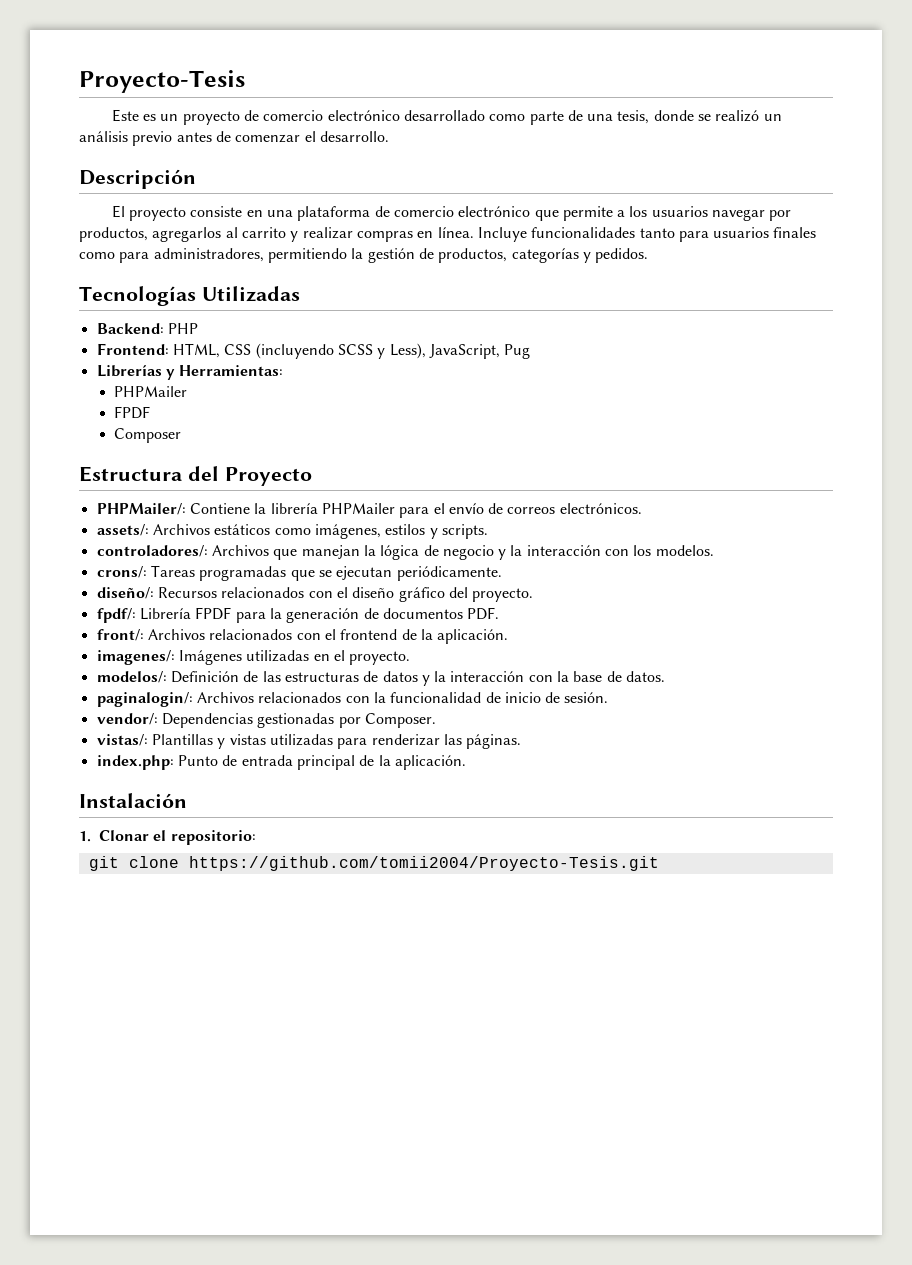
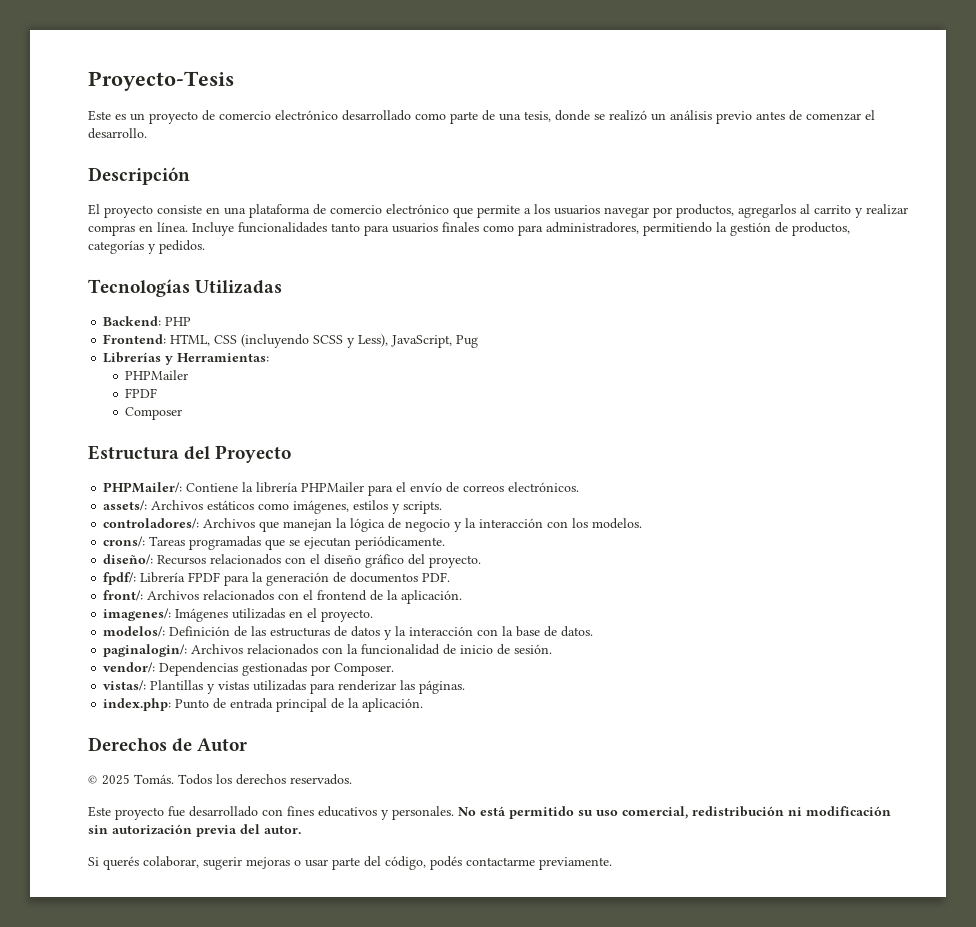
[79,793,187,808] [79,830,256,845] [88,856,659,871] Instalación // 1. Clonar el repositorio: // git clone https://github.com/tomii2004/Proyecto-Tesis.git -> [88,737,248,752] [88,774,352,785] [88,806,891,820] [88,824,301,837] [88,856,612,870] Derechos de Autor // © 2025 Tomás. Todos los derechos reservados. // Este proyecto fue desarrollado con fines educativos y personales. No está permitido su uso comercial, redistribución ni modificación sin autorización previa del autor. // Si querés colaborar, sugerir mejoras o usar parte del código, podés contactarme previamente.

